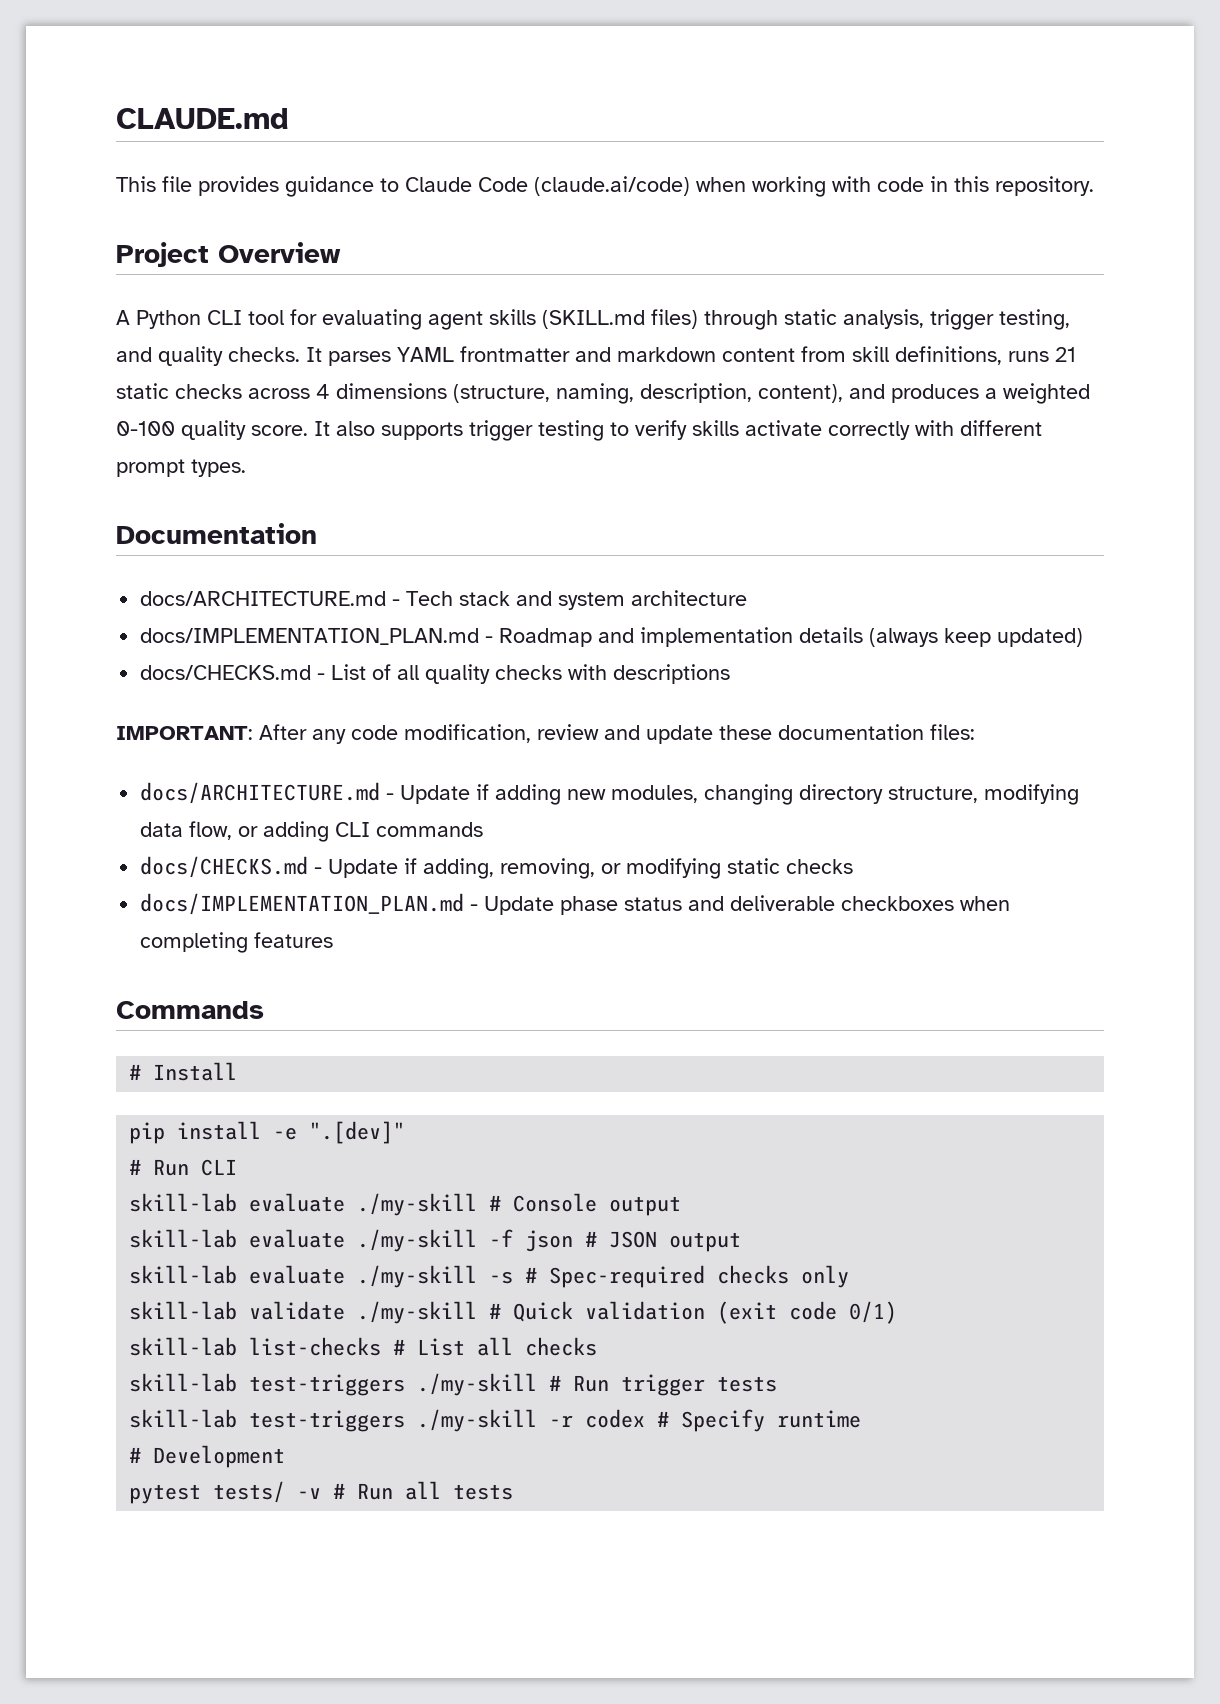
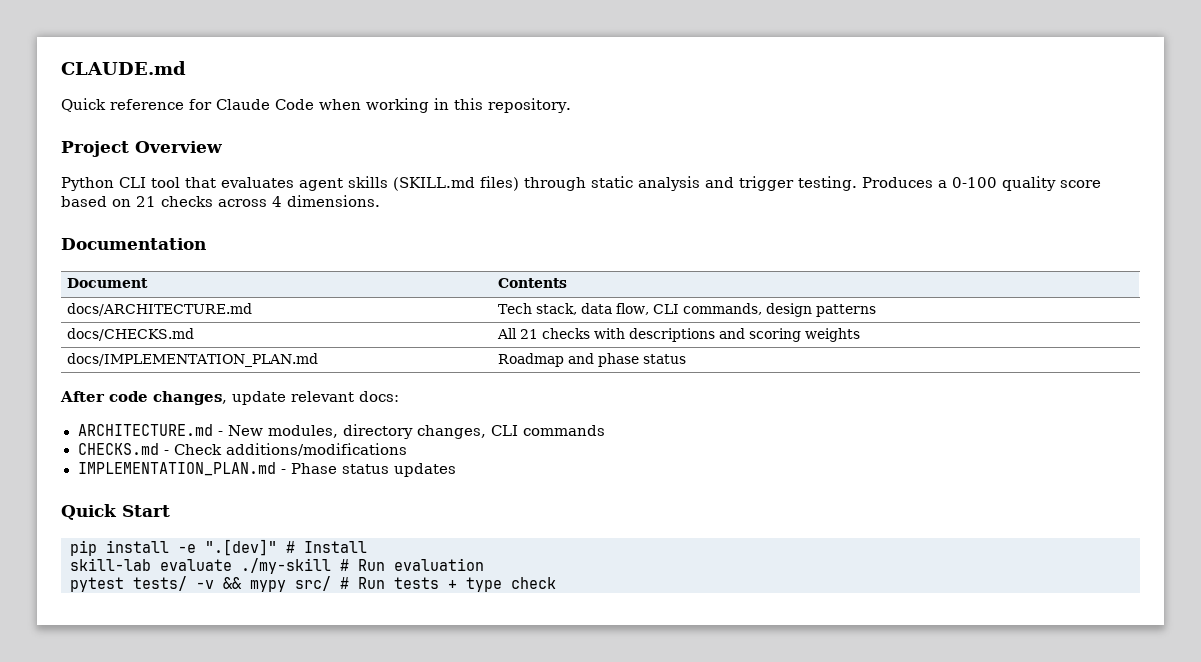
[116,176,399,197] This file provides guidance to -> [61,98,212,112] Quick reference for
[534,176,690,196] (claude.ai/code) -> (314, 104) none
[832,176,924,192] with code -> (429, 105) none
[116,310,130,325] A -> (222, 147) none
[290,309,422,330] for evaluating -> [185,177,294,188] that evaluates
[843,309,1070,330] [116,346,1076,366] [116,383,1090,404] [116,420,1042,441] [116,459,246,477] analysis, trigger testing, and quality checks. It parses YAML frontmatter and markdown content from skill definitions, runs 21 static checks across 4 dimensions (structure, naming, description, content), and produces a weighted 0-100 quality score. It also supports trigger testing to verify skills activate correctly with different prompt types. -> [638,176,1101,191] [61,195,380,207] analysis and trigger testing. Produces a 0-100 quality score based on 21 checks across 4 dimensions.
[140,590,748,610] [140,627,1084,647] [140,664,731,684] [116,724,975,744] [140,782,1080,805] [140,821,484,842] [140,856,854,879] [140,893,1011,915] [140,932,334,953] [116,1001,264,1019] [129,1062,238,1081] // docs/ARCHITECTURE.md - Tech stack and system architecture // docs/IMPLEMENTATION_PLAN.md - Roadmap and implementation details (always keep updated) // docs/CHECKS.md - List of all quality checks with descriptions // IMPORTANT: After any code modification, review and update these documentation files: // docs/ARCHITECTURE.md - Update if adding new modules, changing directory structure, modifying data flow, or adding CLI commands // docs/CHECKS.md - Update if adding, removing, or modifying static checks // docs/IMPLEMENTATION_PLAN.md - Update phase status and deliverable checkboxes when completing features // Commands // # Install -> [67,278,149,288] [498,278,568,288] [67,303,253,316] [498,303,877,317] [67,328,195,341] [497,328,861,342] [67,353,319,367] [498,353,687,367] [60,391,399,405] [77,424,605,439] [77,443,407,456] [77,462,456,477] [61,504,170,520] // Document | Contents // docs/ARCHITECTURE.md | Tech stack, data flow, CLI commands, design patterns // docs/CHECKS.md | All 21 checks with descriptions and scoring weights // docs/IMPLEMENTATION_PLAN.md | Roadmap and phase status // After code changes, update relevant docs: // ARCHITECTURE.md - New modules, directory changes, CLI commands // CHECKS.md - Check additions/modifications // IMPLEMENTATION_PLAN.md - Phase status updates // Quick Start
[129,1159,238,1176] // # Run CLI -> [286,541,367,553] # Install
[513,1193,682,1216] [129,1229,742,1252] [129,1265,850,1288] [129,1301,898,1324] [129,1337,598,1356] [129,1373,778,1396] [129,1409,862,1432] [129,1445,286,1468] [129,1481,514,1504] Console output // skill-lab evaluate ./my-skill -f json # JSON output // skill-lab evaluate ./my-skill -s # Spec-required checks only // skill-lab validate ./my-skill # Quick validation (exit code 0/1) // skill-lab list-checks # List all checks // skill-lab test-triggers ./my-skill # Run trigger tests // skill-lab test-triggers ./my-skill -r codex # Specify runtime // # Development // pytest tests/ -v # Run all tests -> [358,558,484,571] [70,576,556,592] Run evaluation // pytest tests/ -v && mypy src/ # Run tests + type check

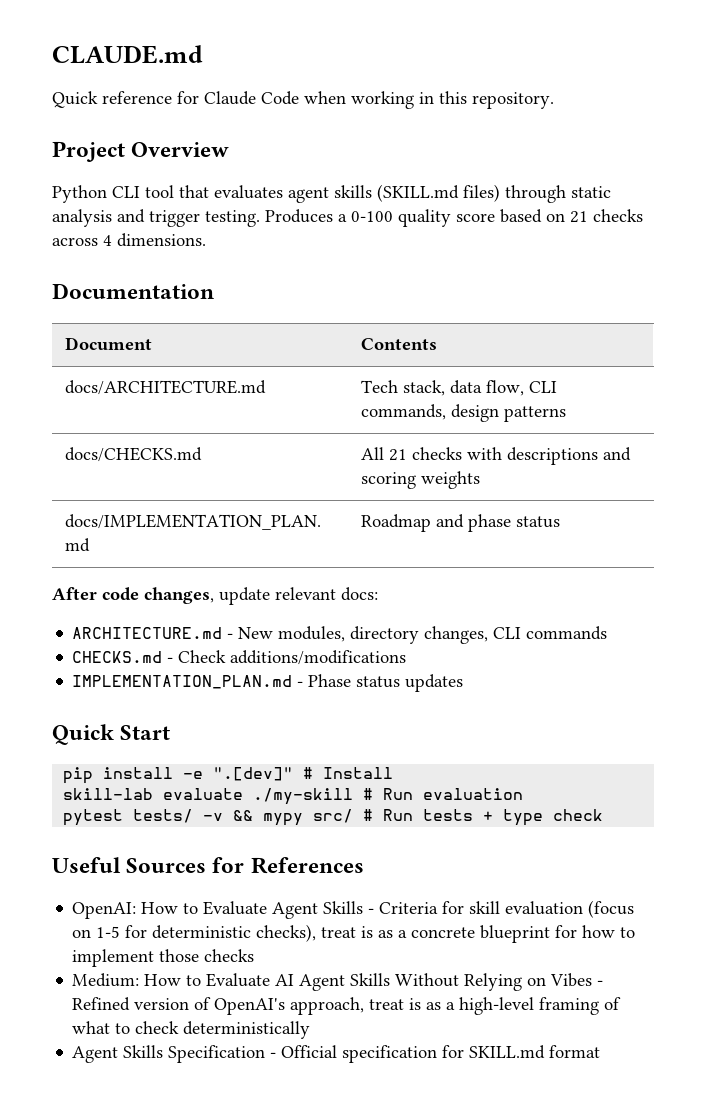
(556, 583) none -> [52,857,364,874] [72,900,635,919] [72,924,636,943] [72,949,255,967] [72,973,604,991] [72,997,622,1015] [72,1021,311,1039] [72,1045,601,1063] // Useful Sources for References // OpenAI: How to Evaluate Agent Skills - Criteria for skill evaluation (focus on 1-5 for deterministic checks), treat is as a concrete blueprint for how to implement those checks // Medium: How to Evaluate AI Agent Skills Without Relying on Vibes - Refined version of OpenAI's approach, treat is as a high-level framing of what to check deterministically // Agent Skills Specification - Official specification for SKILL.md format

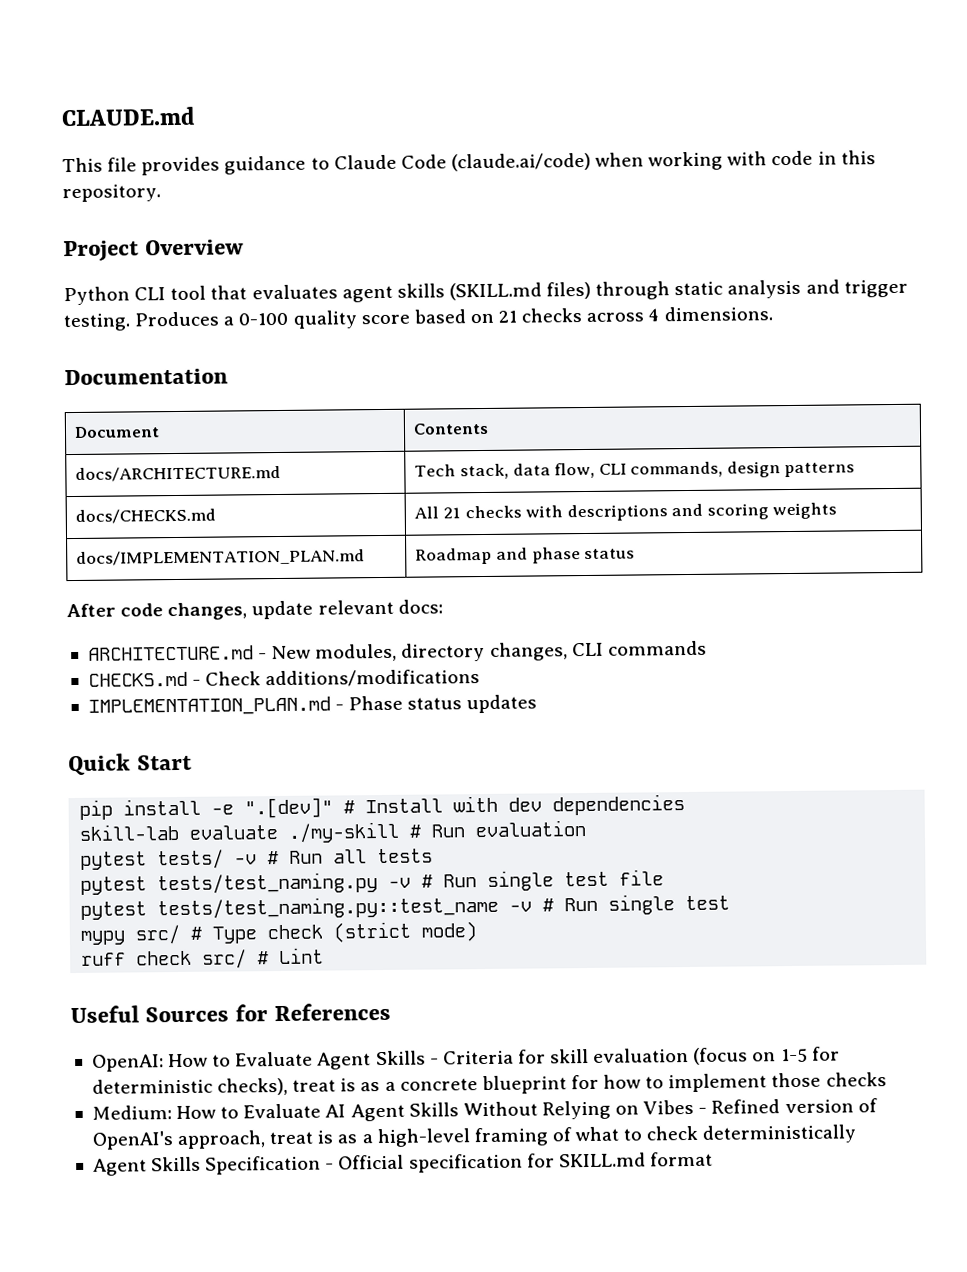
[52,91,199,108] Quick reference for -> [62,155,330,176] This file provides guidance to
(299, 98) none -> [450,152,591,172] (claude.ai/code)
(414, 100) none -> [727,150,814,166] with code
(394, 773) none -> [453,794,686,816] with dev dependencies
[233,809,604,826] && mypy src/ # Run tests + type check -> [267,848,434,865] [80,869,665,895] [80,894,731,920] [80,921,478,945] [81,947,325,969] # Run all tests // pytest tests/test_naming.py -v # Run single test file // pytest tests/test_naming.py::test_name -v # Run single test // mypy src/ # Type check (strict mode) // ruff check src/ # Lint

